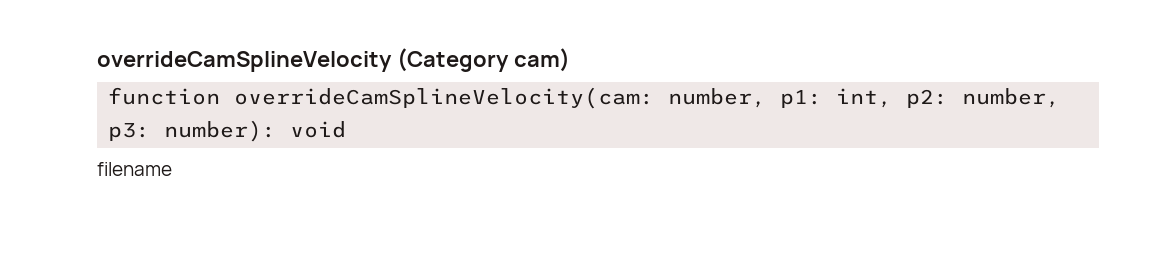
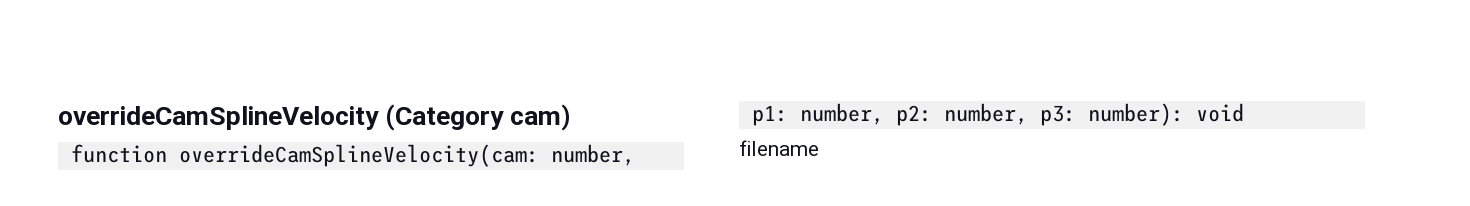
[836,88,893,108] int, -> [799,103,884,125] number,

